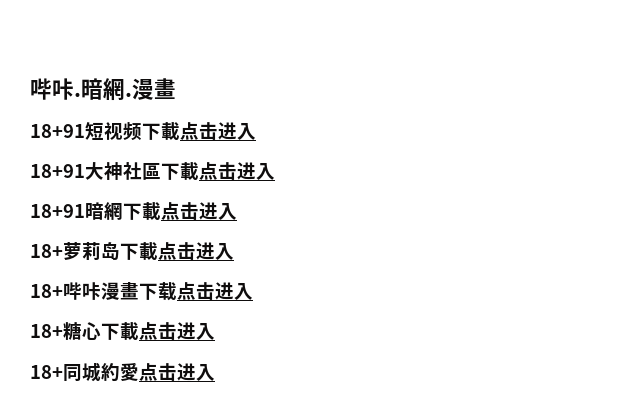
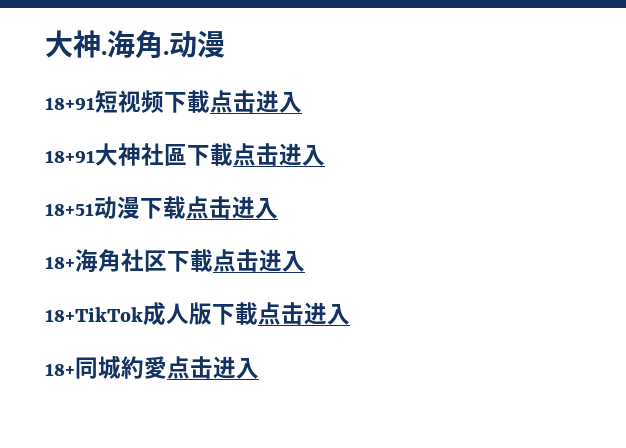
[30,78,176,101] 哔咔.暗網.漫畫 -> [45,30,225,59] 大神.海角.动漫
[30,202,237,220] [30,242,234,261] [30,282,253,301] [30,322,101,340] 18+91暗網下載点击进入 // 18+萝莉岛下載点击进入 // 18+哔咔漫畫下载点击进入 // 18+糖心 -> [45,196,278,219] [45,249,305,273] [45,302,212,326] 18+51动漫下载点击进入 // 18+海角社区下載点击进入 // 18+TikTok成人版

